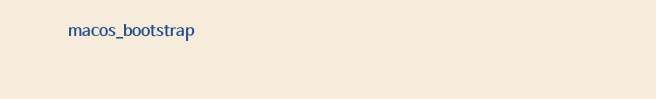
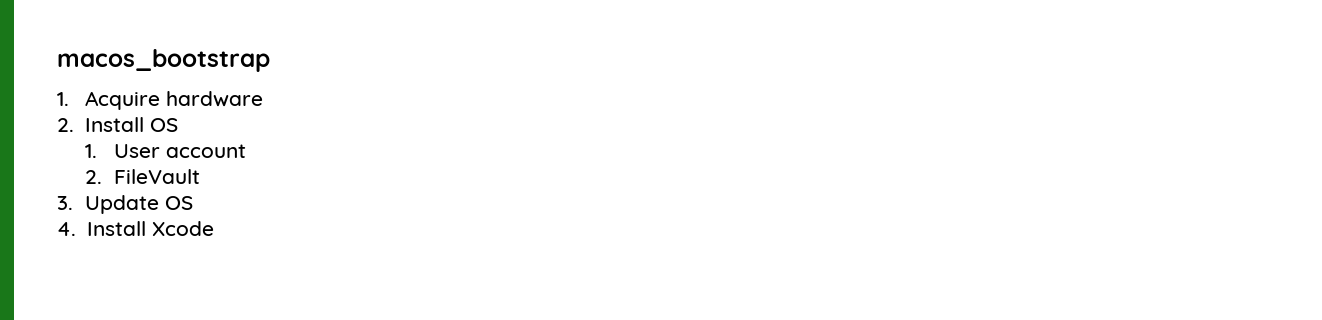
(195, 32) none -> [57,91,264,110] [57,117,179,132] [85,144,246,158] [85,169,200,184] [57,195,194,214] [57,221,214,236] // 1. Acquire hardware // 2. Install OS // 1. User account // 2. FileVault // 3. Update OS // 4. Install Xcode

